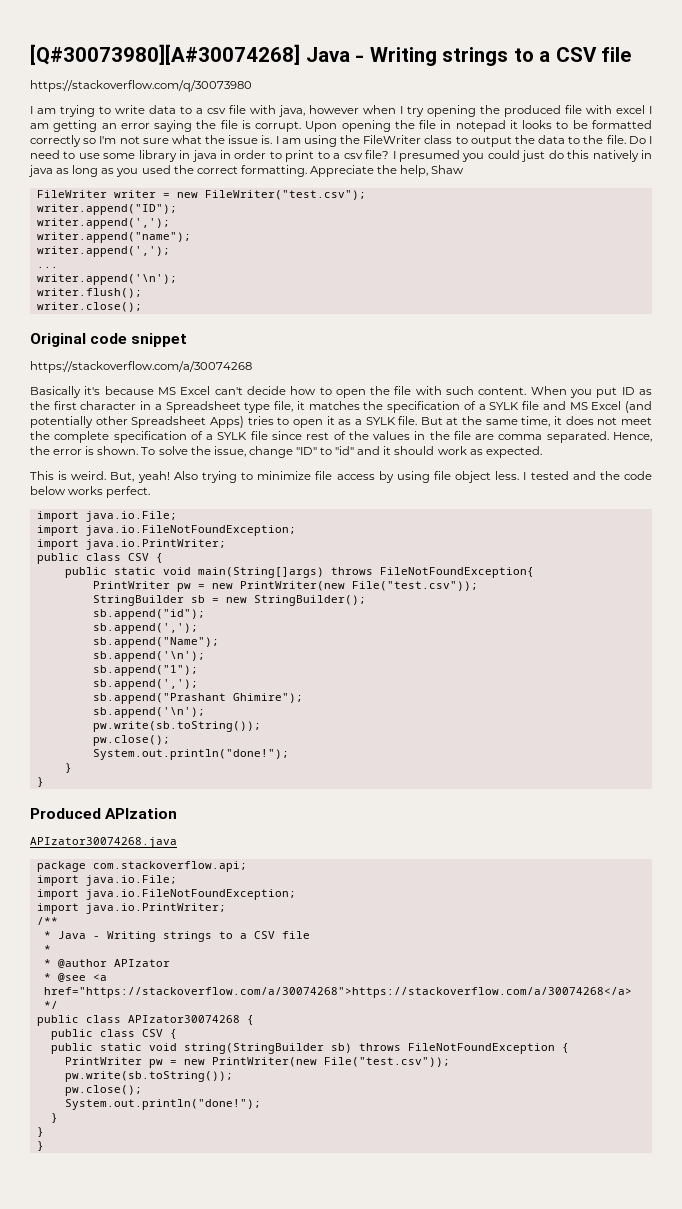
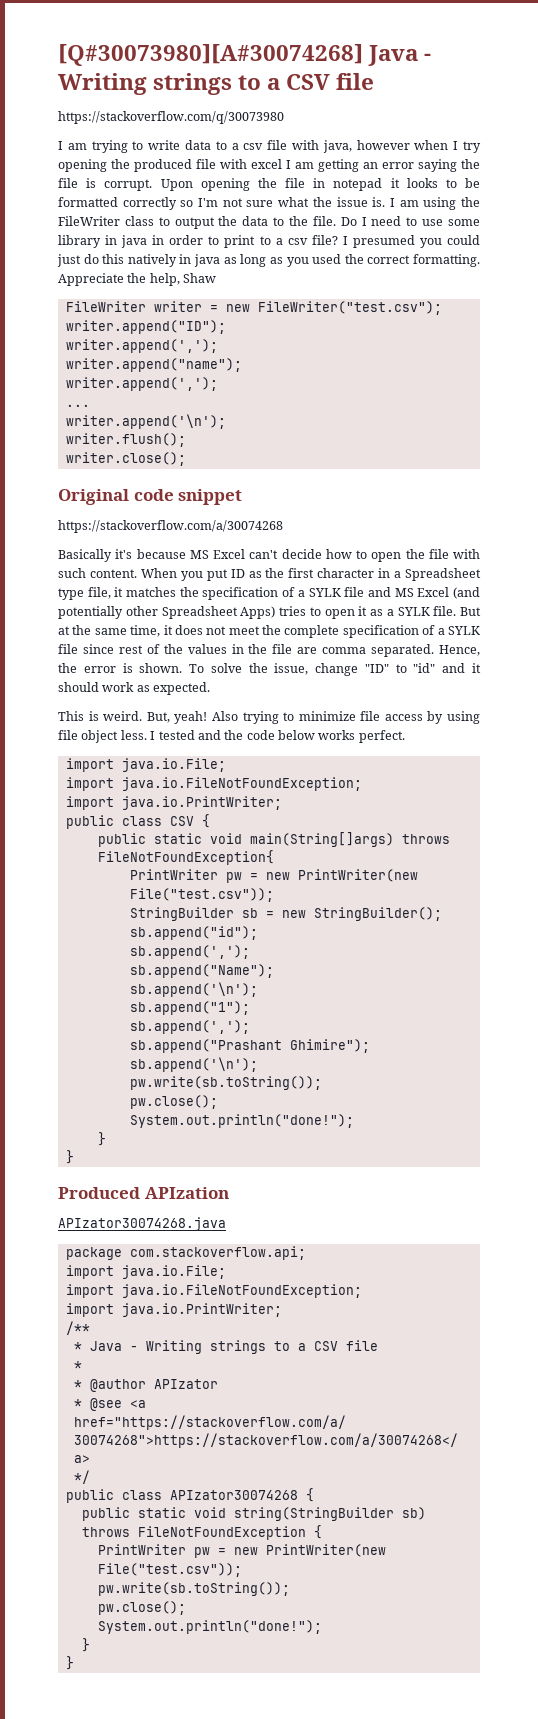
[50,1029,177,1040] // public class CSV { -> (314, 1495) none
[36,1141,44,1151] // } -> (74, 1663) none

